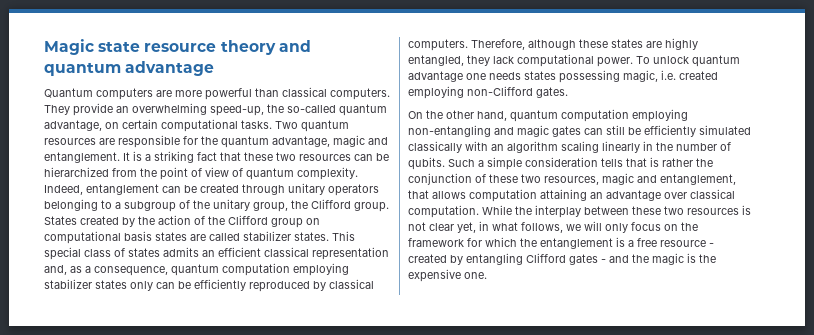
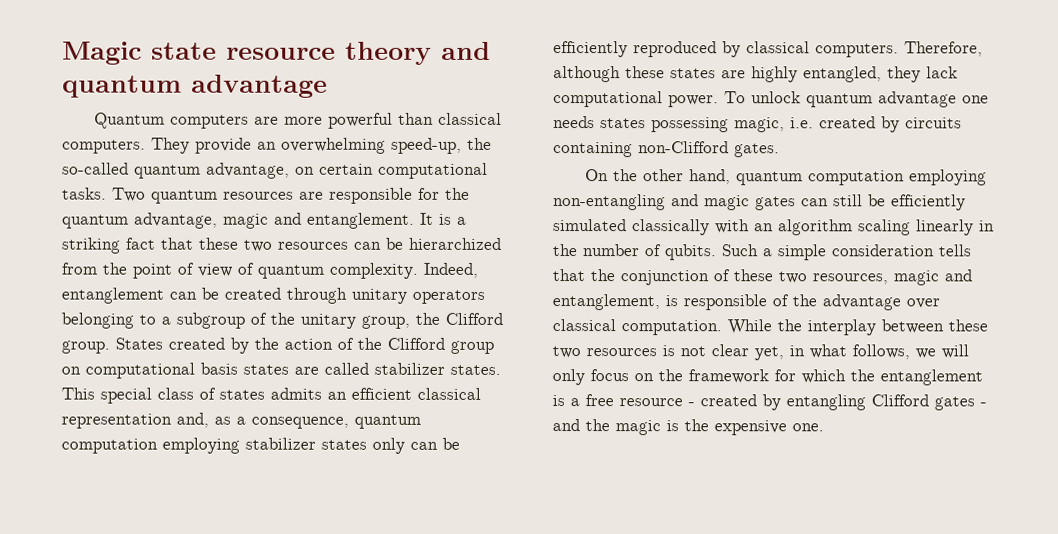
[408,86,464,99] employing -> [881,116,962,133] [553,142,633,158] by circuits containing
[650,157,693,167] is rather -> (585, 275) none
[408,189,603,202] that allows computation attaining an -> [665,294,817,311] is responsible of the

